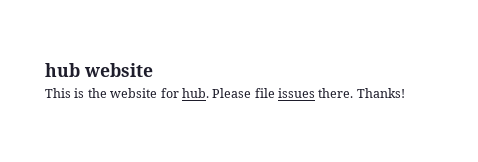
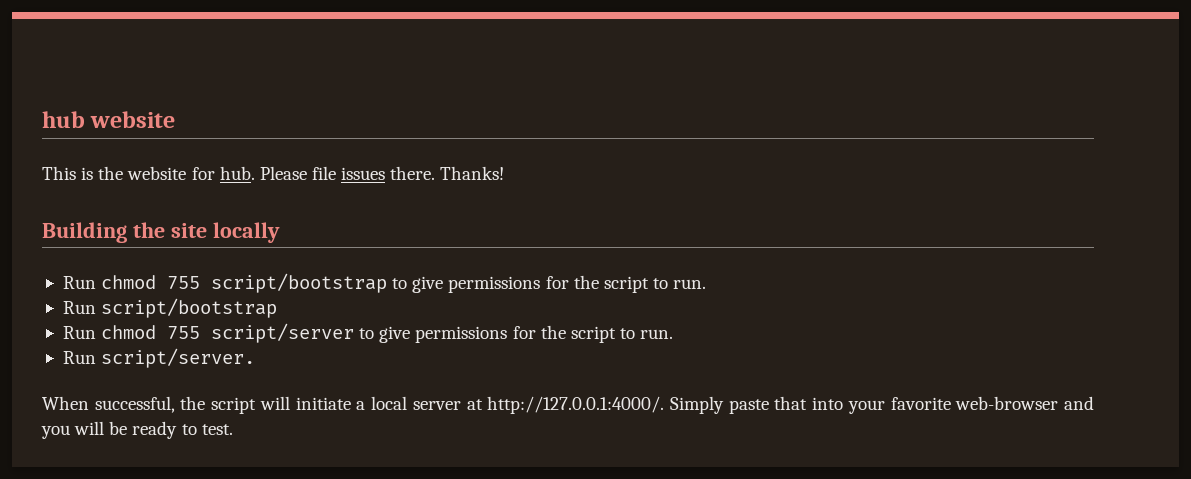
(405, 93) none -> [42,222,280,243] [62,273,707,293] [62,298,278,318] [62,323,674,343] [62,348,256,368] [42,396,1094,414] [41,421,233,439] // Building the site locally // Run chmod 755 script/bootstrap to give permissions for the script to run. // Run script/bootstrap // Run chmod 755 script/server to give permissions for the script to run. // Run script/server. // When successful, the script will initiate a local server at http://127.0.0.1:4000/. Simply paste that into your favorite web-browser and you will be ready to test.

